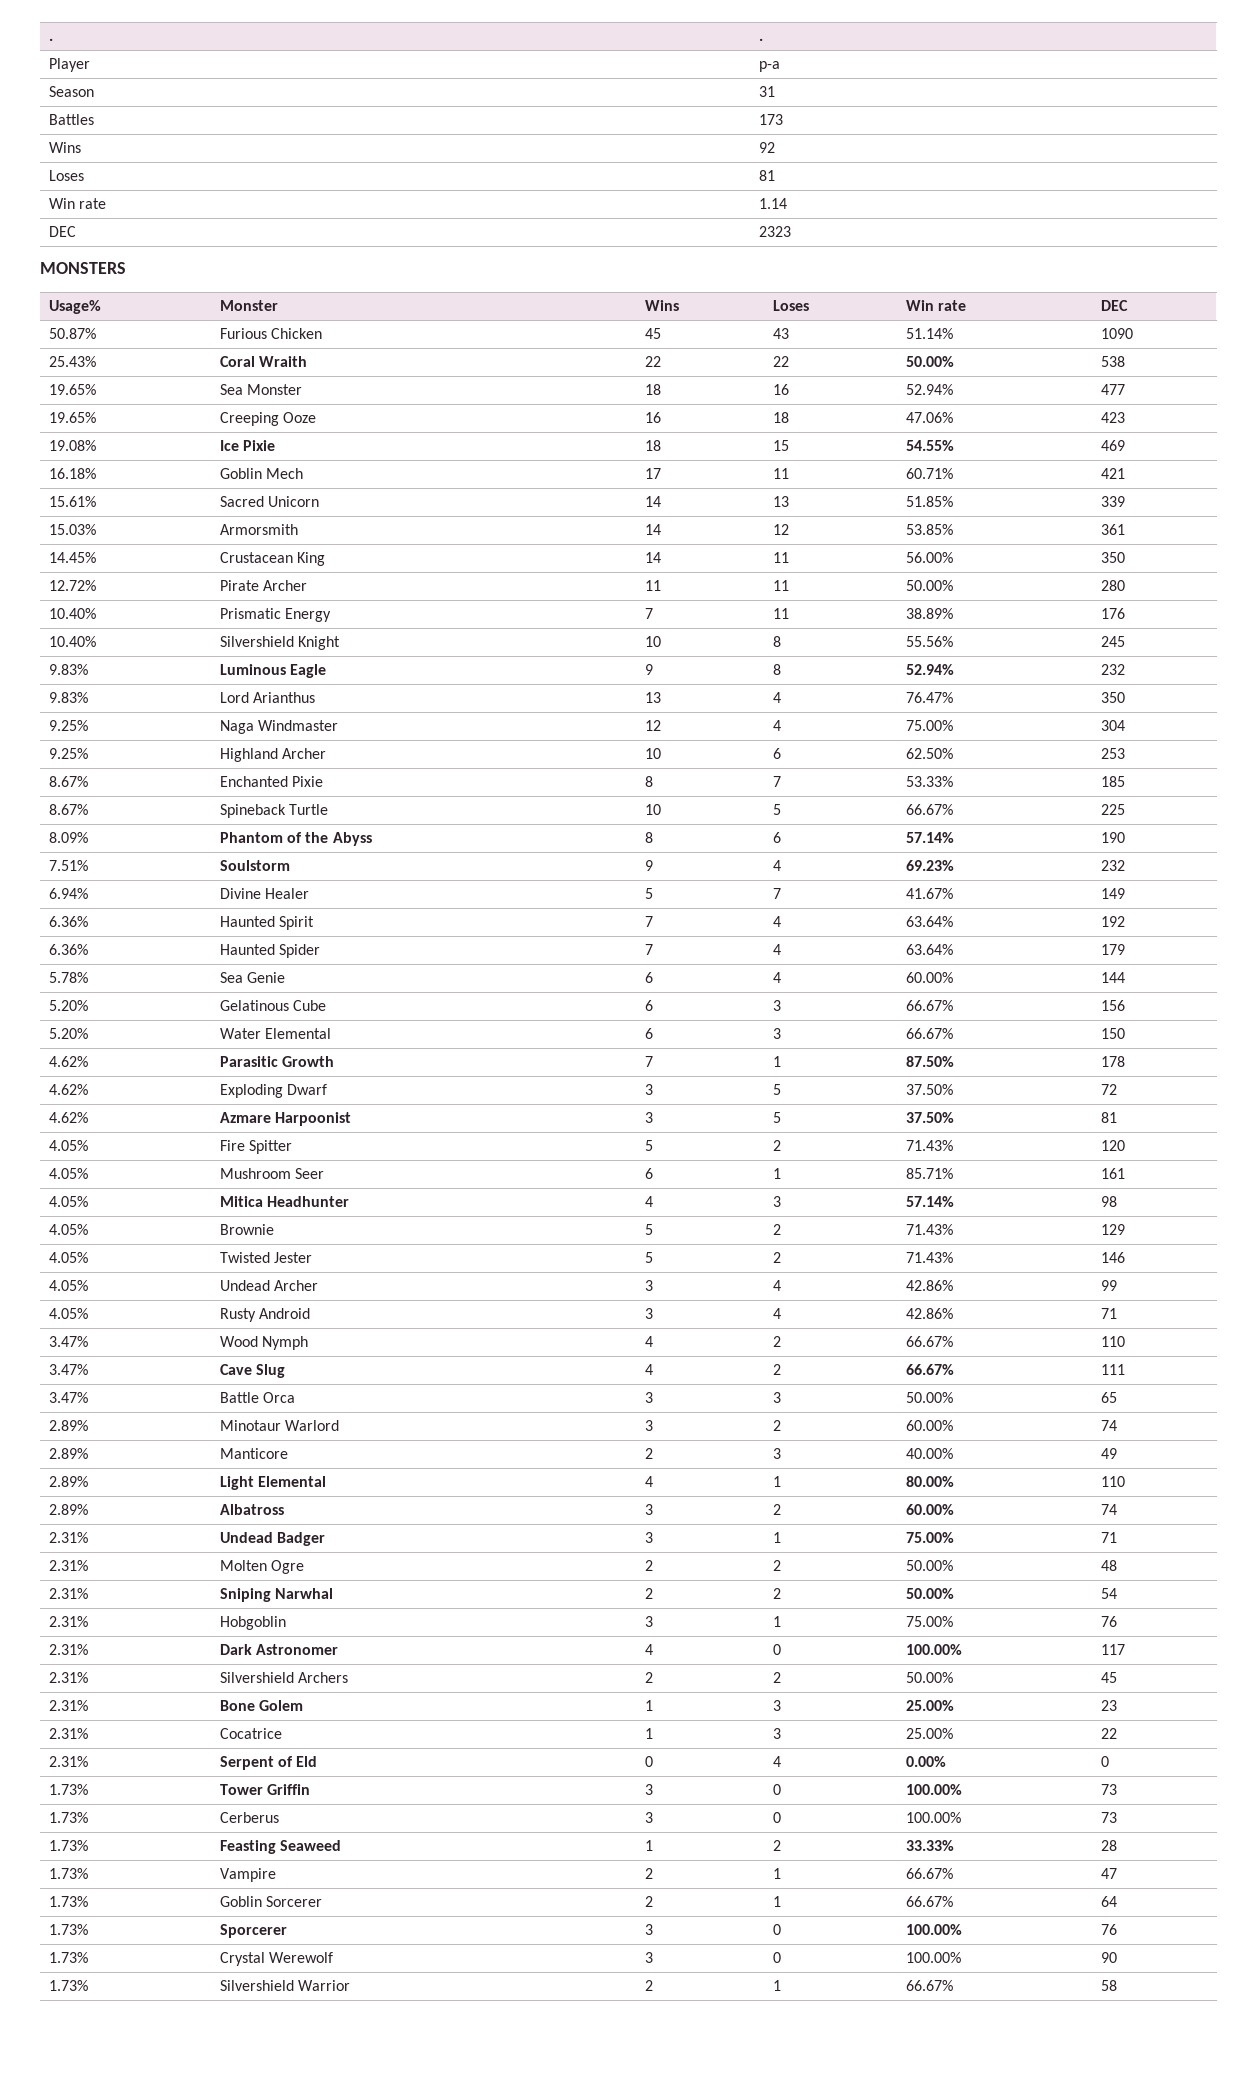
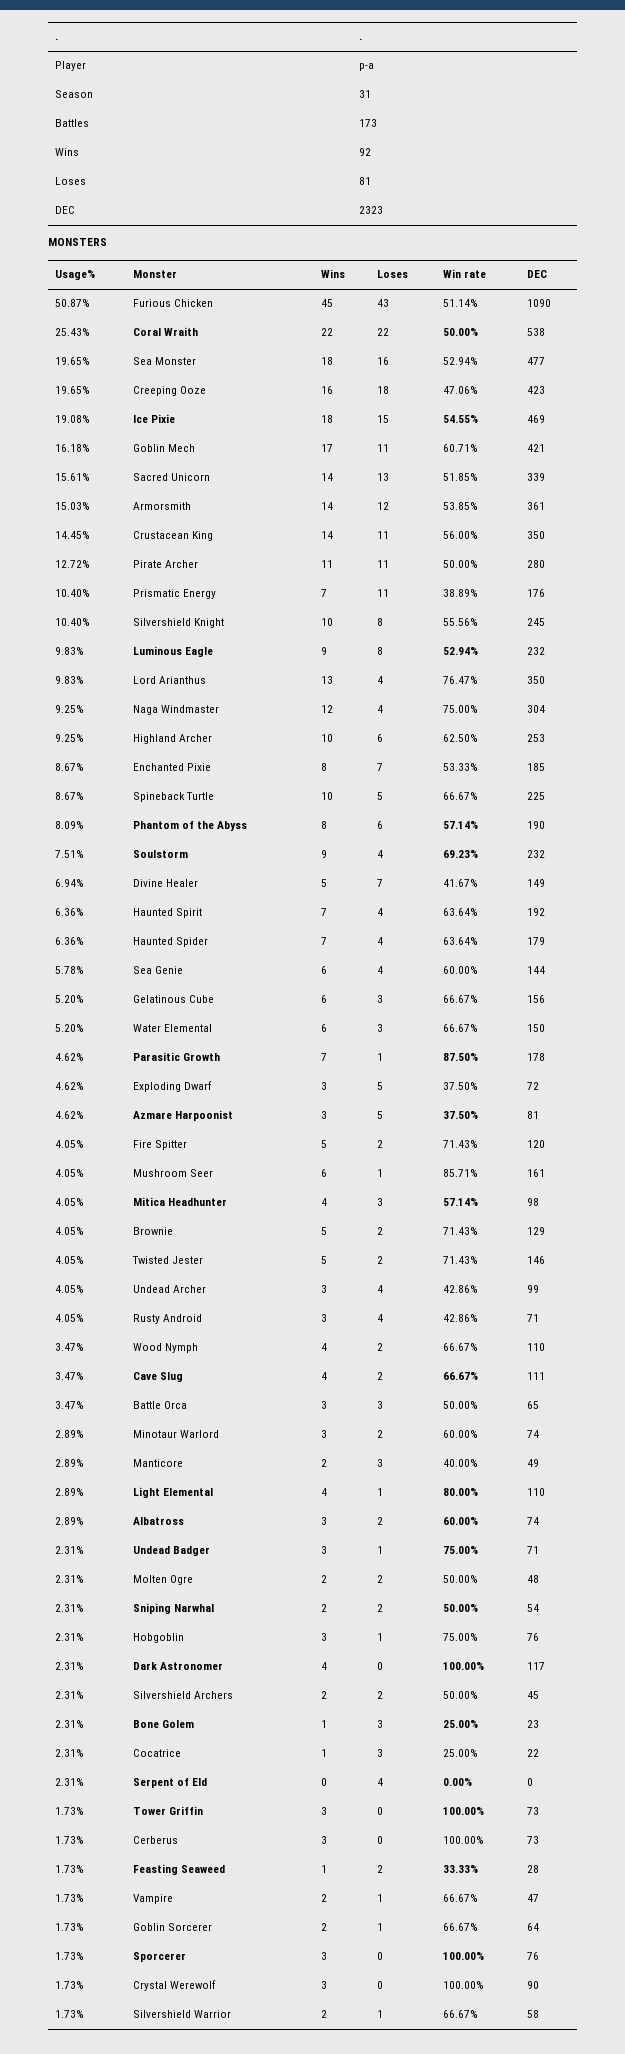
[48,198,107,209] [758,198,787,209] // Win rate | 1.14 -> (372, 181) none

